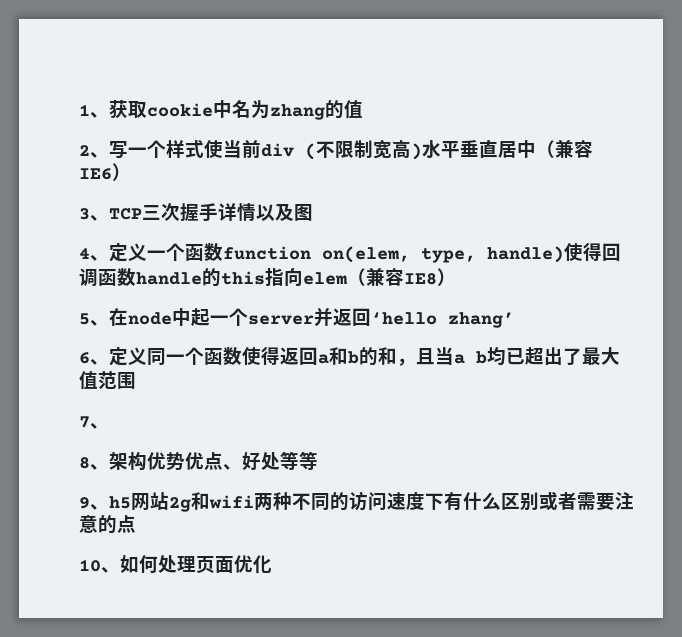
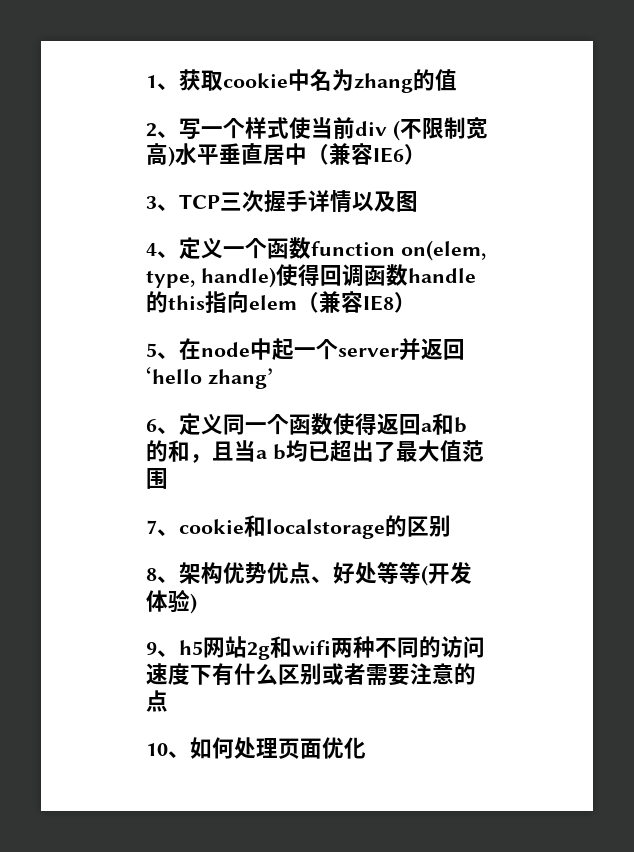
(109, 426) none -> [179,515,451,539] cookie和localstorage的区别
(318, 460) none -> [421,562,472,586] [146,589,197,614] (开发体验)

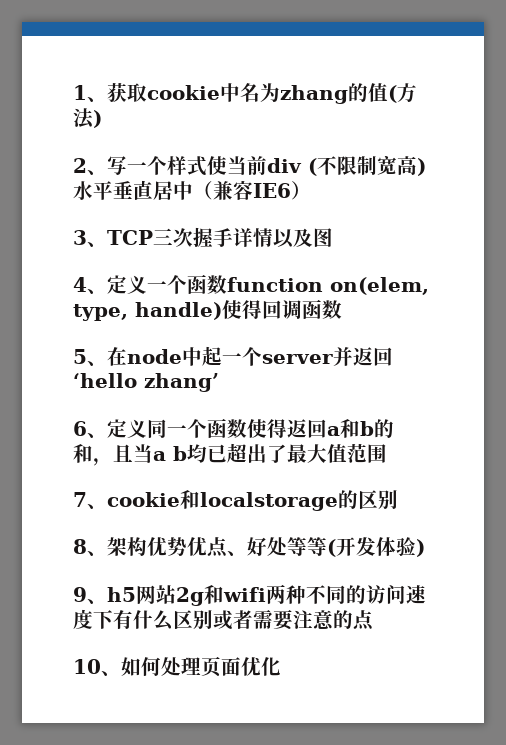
(457, 80) none -> [388,83,417,103] [73,108,102,129] (方法)
[407,268,476,283] [146,291,416,313] handle的this指向elem（兼容IE8） -> (342, 309) none

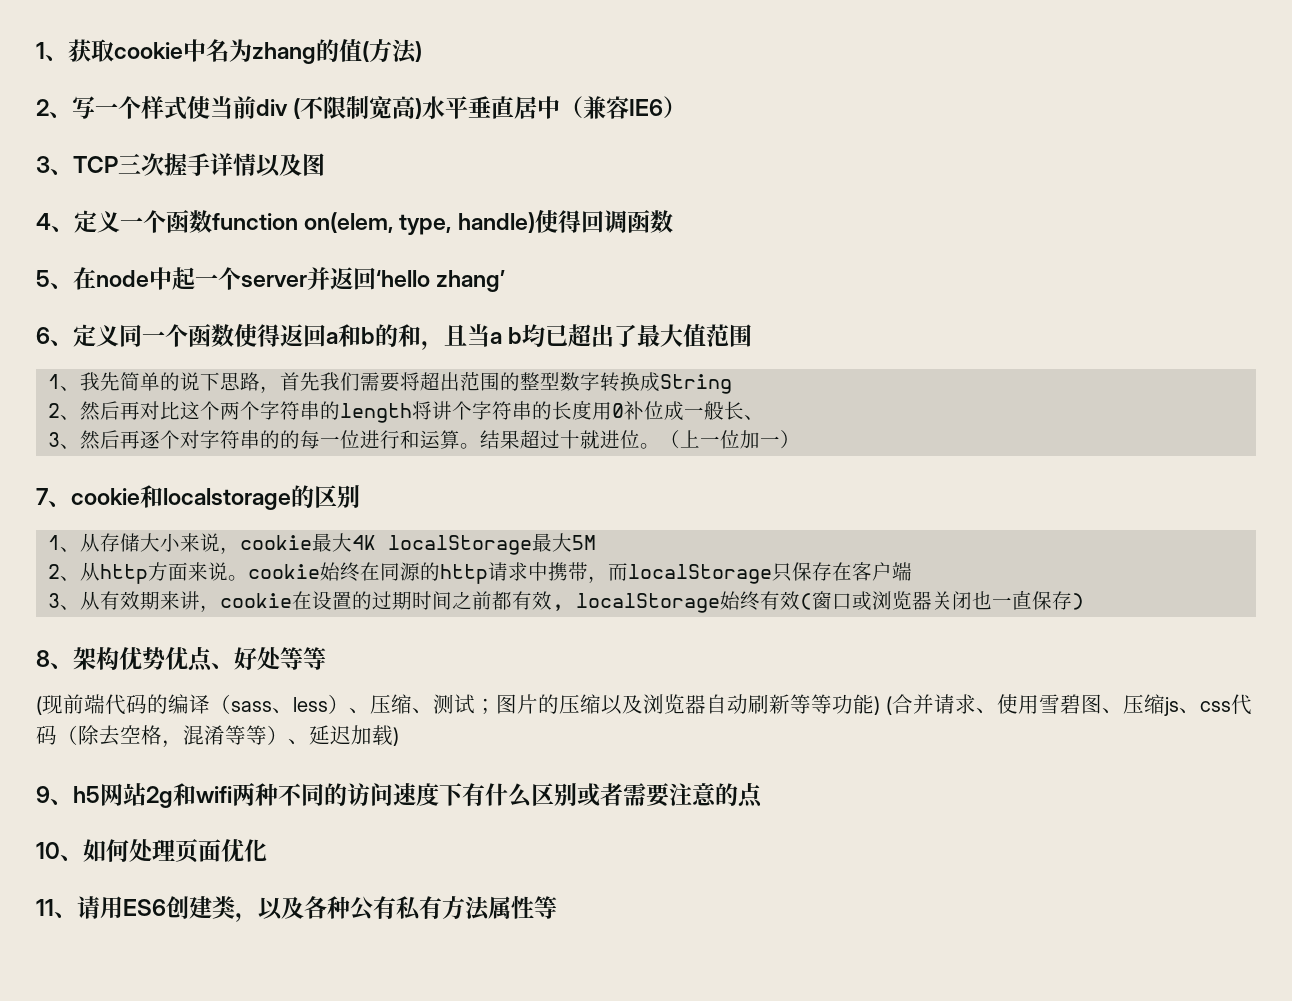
(387, 453) none -> [48,372,733,394] [48,401,765,423] [48,430,801,450] // 1、我先简单的说下思路，首先我们需要将超出范围的整型数字转换成String // 2、然后再对比这个两个字符串的length将讲个字符串的长度用0补位成一般长、 // 3、然后再逐个对字符串的的每一位进行和运算。结果超过十就进位。（上一位加一）
(398, 500) none -> [48,533,597,555] [48,562,913,584] [48,590,1085,613] // 1、从存储大小来说，cookie最大4K localStorage最大5M // 2、从http方面来说。cookie始终在同源的http请求中携带，而localStorage只保存在客户端 // 3、从有效期来讲，cookie在设置的过期时间之前都有效, localStorage始终有效(窗口或浏览器关闭也一直保存)
[327,537,416,557] (开发体验 -> [36,694,1252,716] [36,725,393,748] // (现前端代码的编译（sass、less）、压缩、测试；图片的压缩以及浏览器自动刷新等等功能) (合并请求、使用雪碧图、压缩js、css代码（除去空格，混淆等等）、延迟加载
(281, 666) none -> [36,896,557,922] // 11、请用ES6创建类，以及各种公有私有方法属性等

